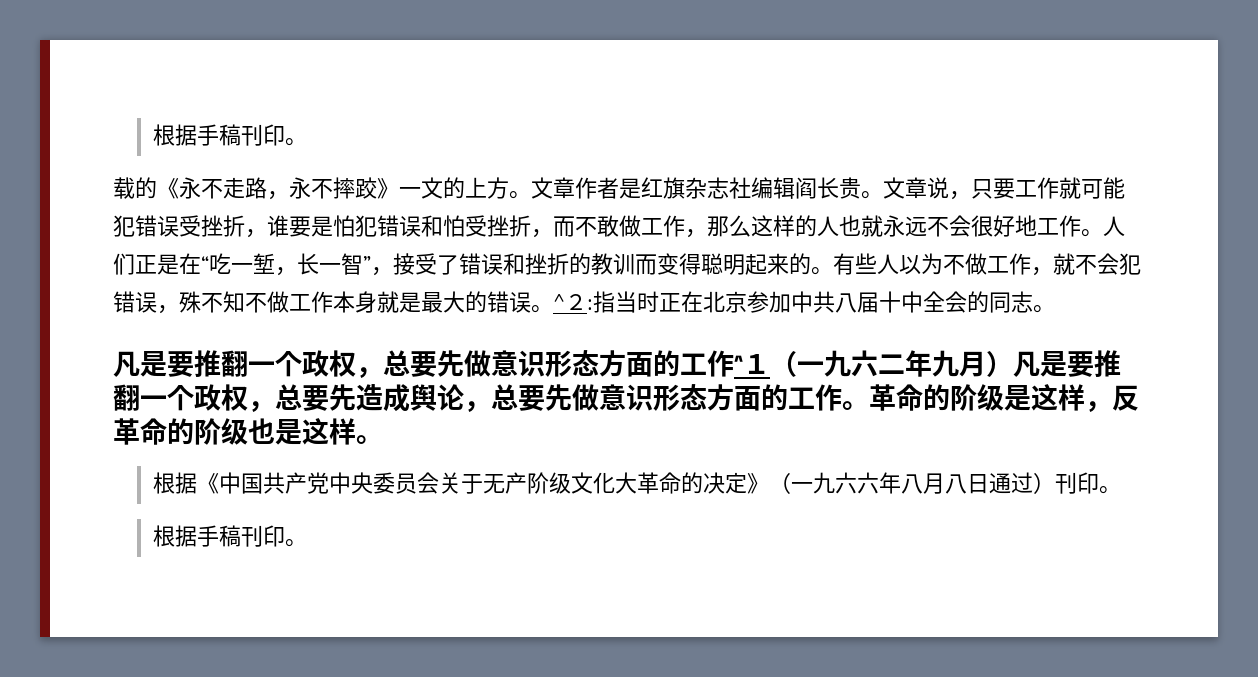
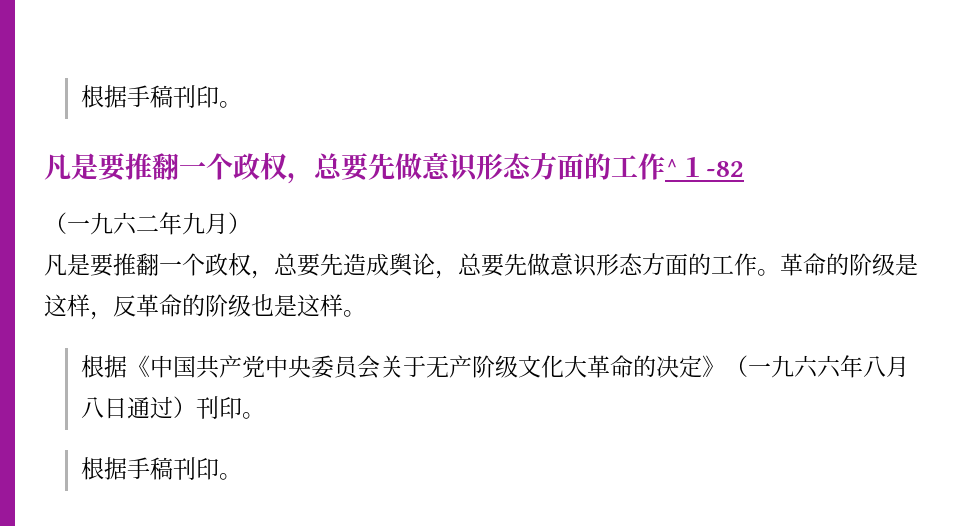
[152,124,307,146] [113,177,1125,200] [113,215,1125,238] [113,253,1141,276] [113,291,1055,314] 根据手稿刊印。 // 载的《永不走路，永不摔跤》一文的上方。文章作者是红旗杂志社编辑阎长贵。文章说，只要工作就可能犯错误受挫折，谁要是怕犯错误和怕受挫折，而不敢做工作，那么这样的人也就永远不会很好地工作。人们正是在“吃一堑，长一智”，接受了错误和挫折的教训而变得聪明起来的。有些人以为不做工作，就不会犯错误，殊不知不做工作本身就是最大的错误。^２:指当时正在北京参加中共八届十中全会的同志。 -> [80,85,242,108] 根据手稿刊印。
(770, 364) none -> [706,161,744,177] -82 //
(1013, 364) none -> (251, 223) //

